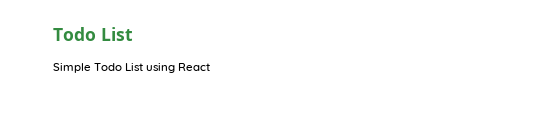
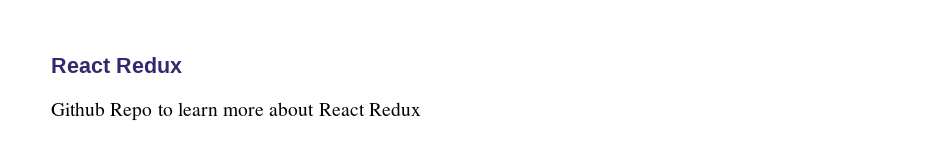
[53,27,133,41] [53,63,211,73] Todo List // Simple Todo List using React -> [51,57,182,73] [51,102,421,121] React Redux // Github Repo to learn more about React Redux

